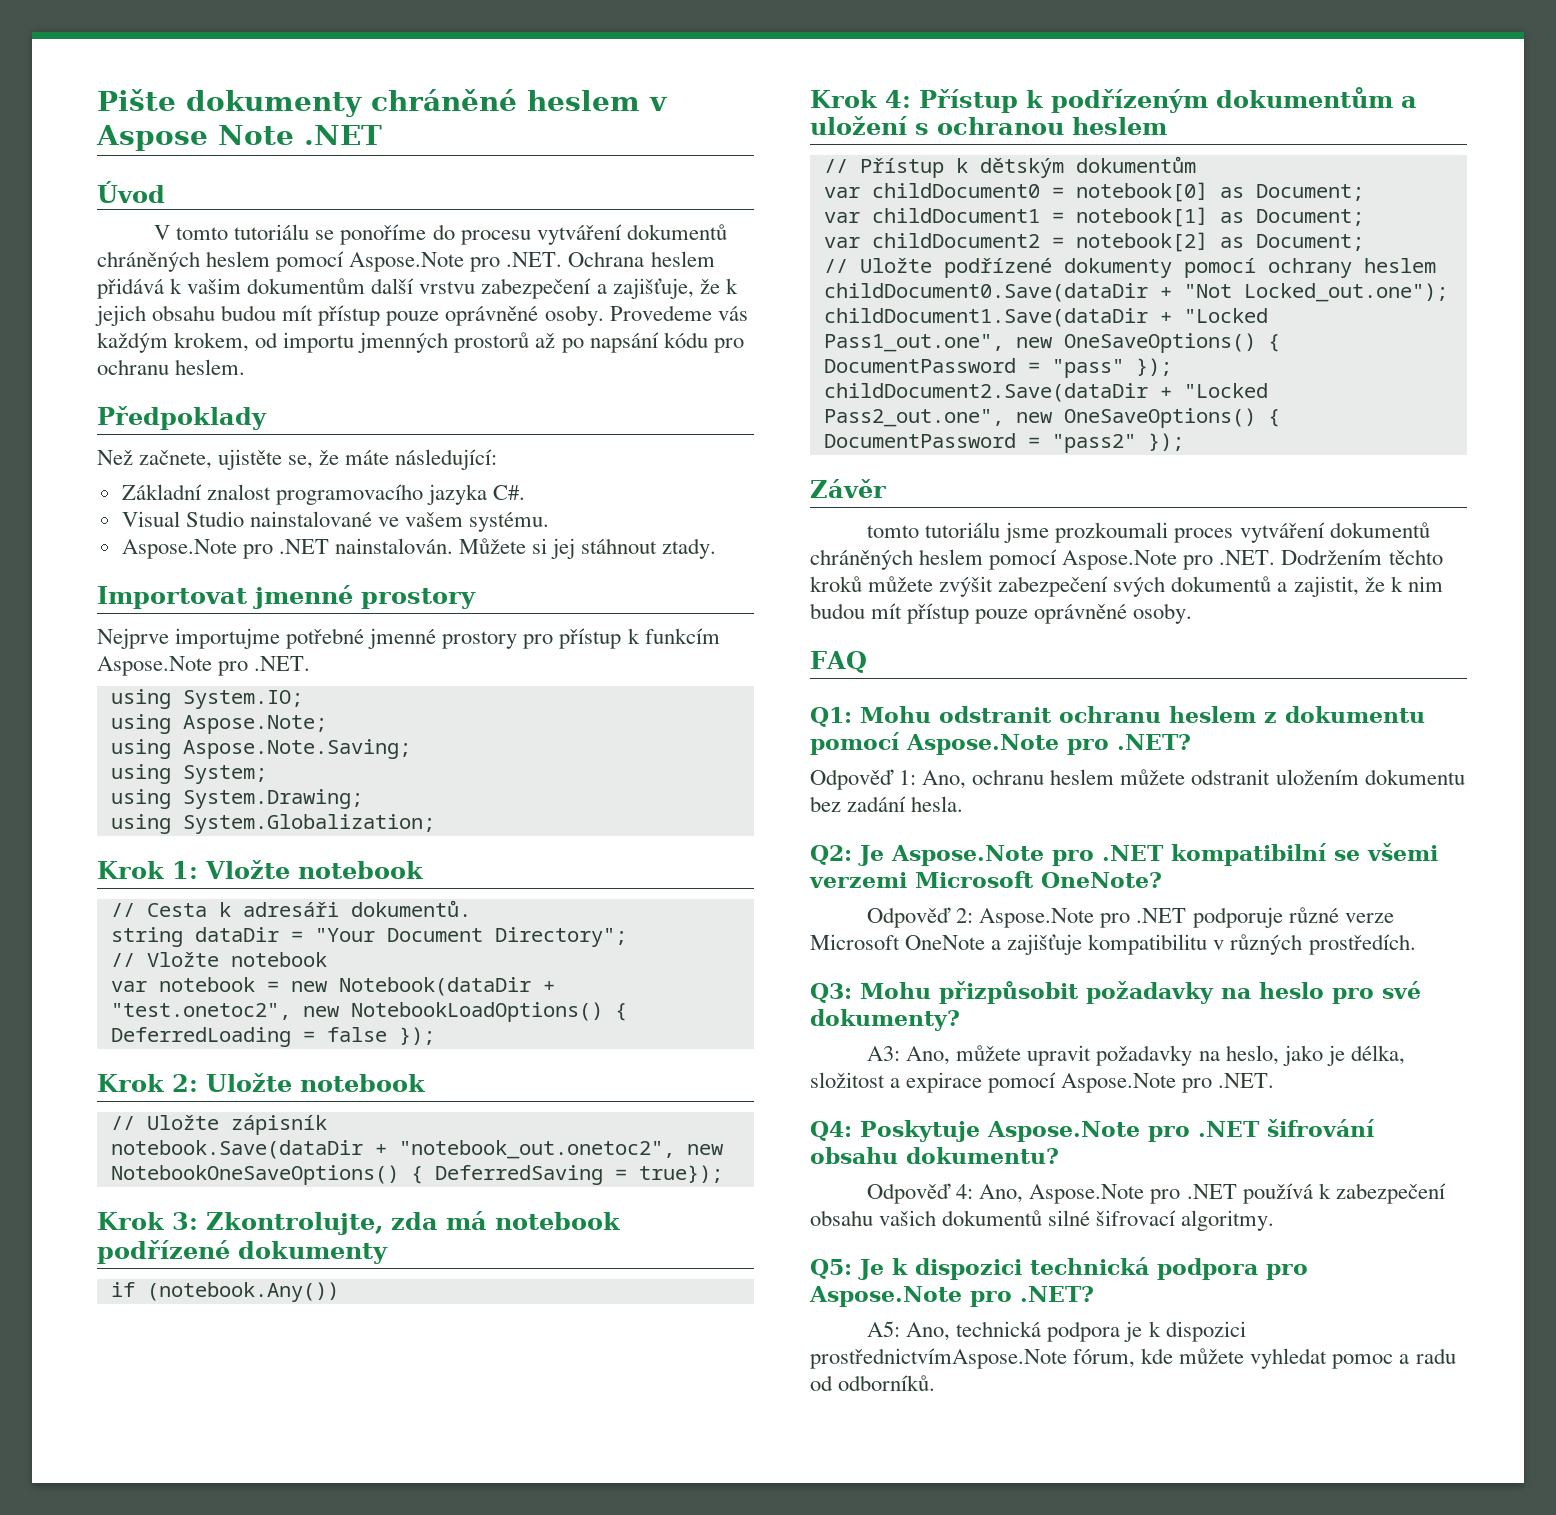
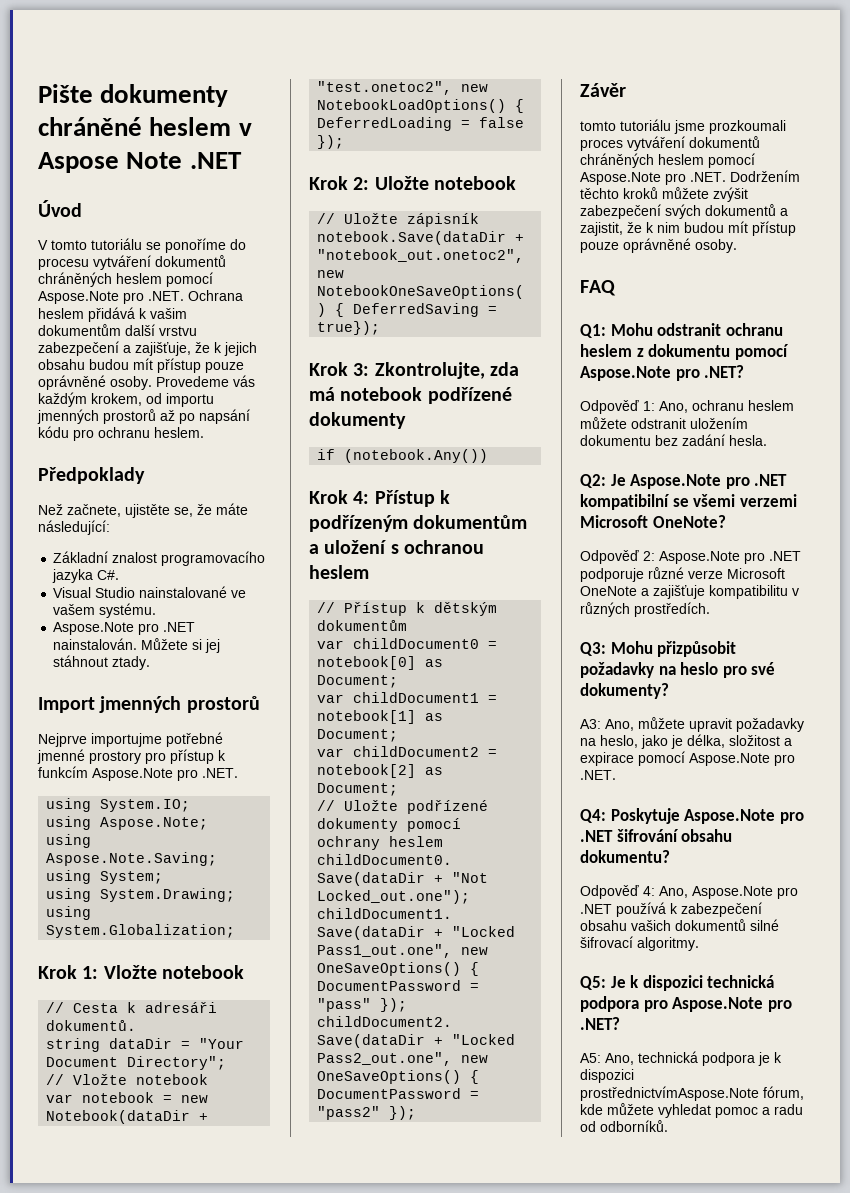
[97,585,476,609] Importovat jmenné prostory -> [38,696,260,713] Import jmenných prostorů

